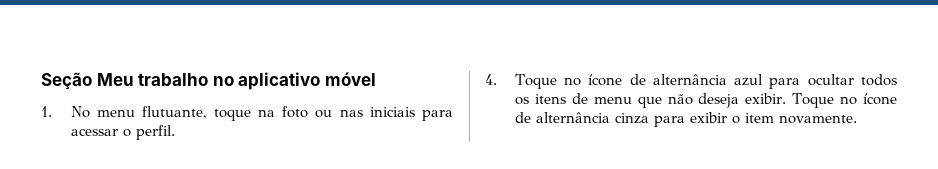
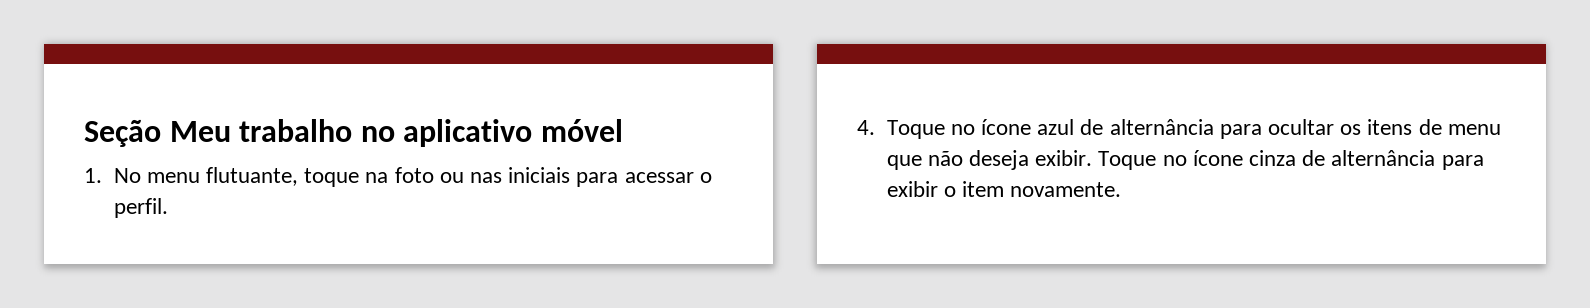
[629,74,764,86] de alternância azul -> [1037,119,1214,135] azul de alternância
[861,74,897,86] todos -> (1334, 127) none
[514,112,649,124] de alternância cinza -> [1248,150,1436,166] cinza de alternância

